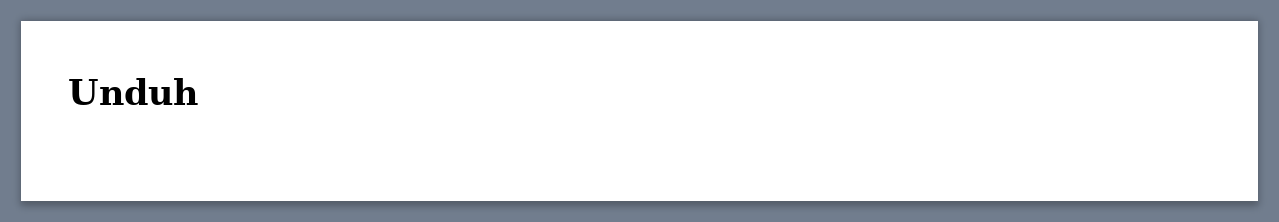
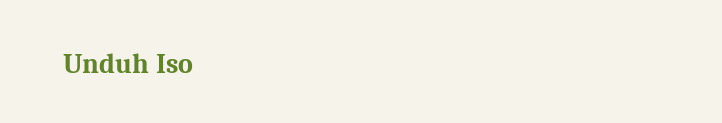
(198, 91) none -> [156,54,194,73] Iso

